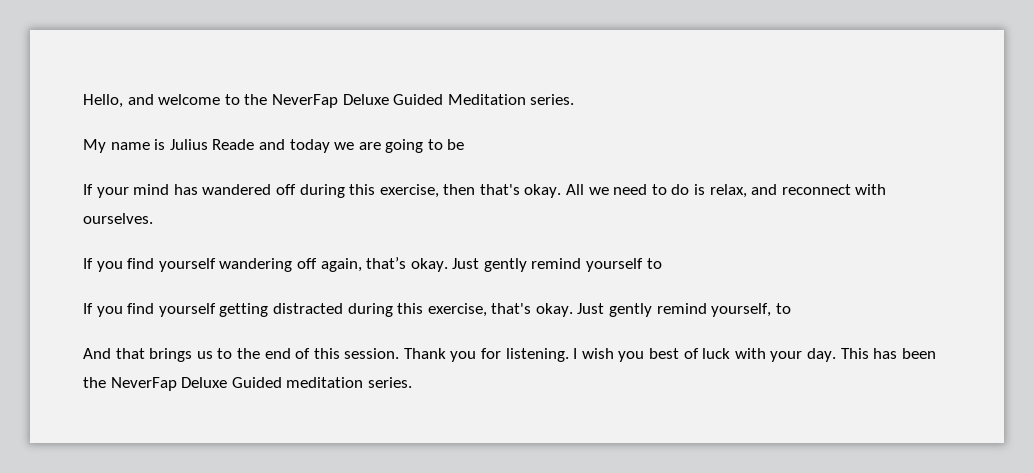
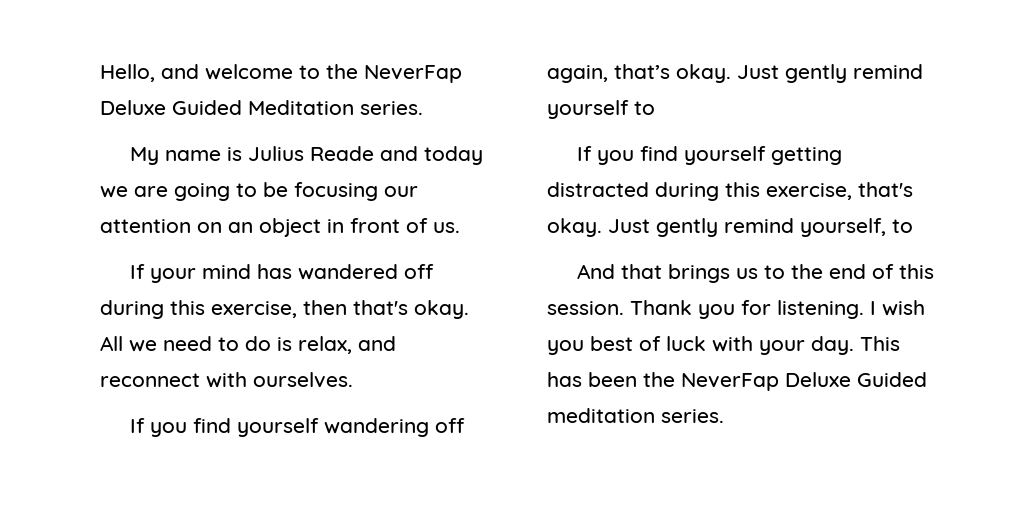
(465, 144) none -> [294,182,418,201] [100,218,460,237] focusing our attention on an object in front of us.

